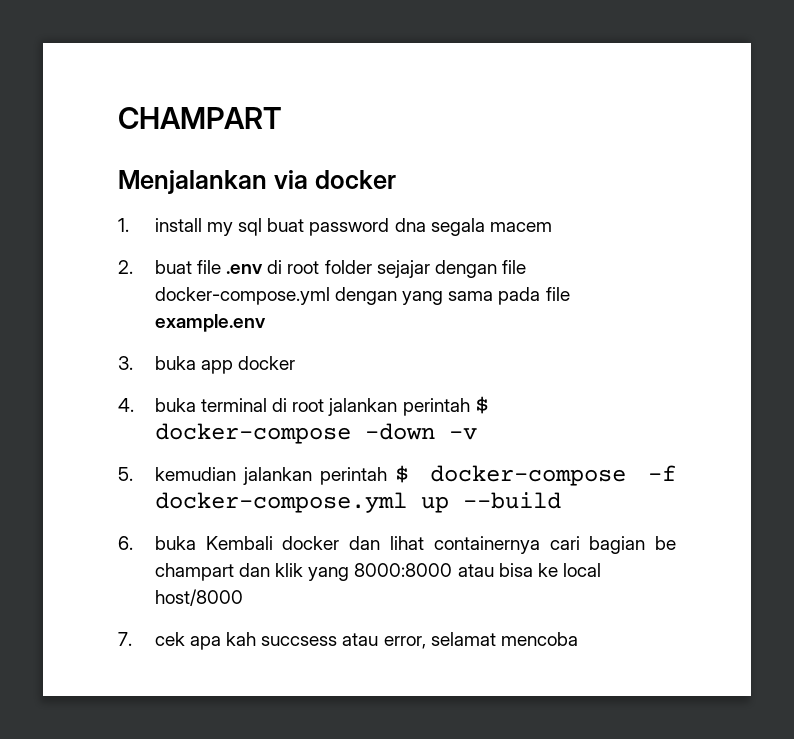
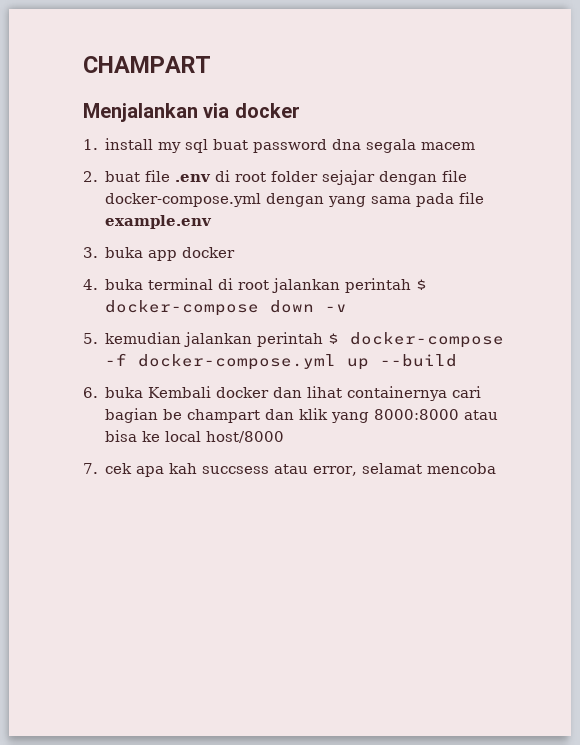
[364,423,435,440] -down -> [270,300,315,313] down

